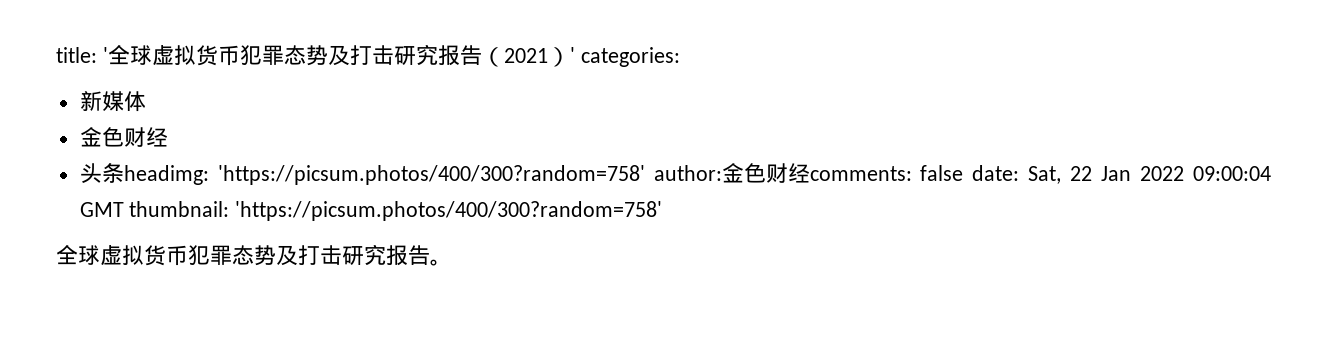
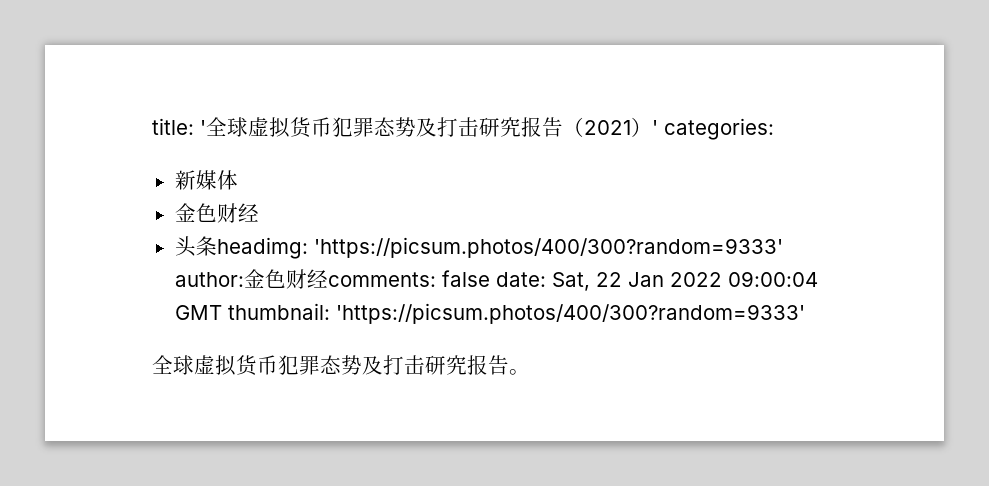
[217,165,645,185] 'https://picsum.photos/400/300?random=758' -> [313,237,783,258] 'https://picsum.photos/400/300?random=9333'
[235,201,663,221] 'https://picsum.photos/400/300?random=758' -> [335,303,805,324] 'https://picsum.photos/400/300?random=9333'

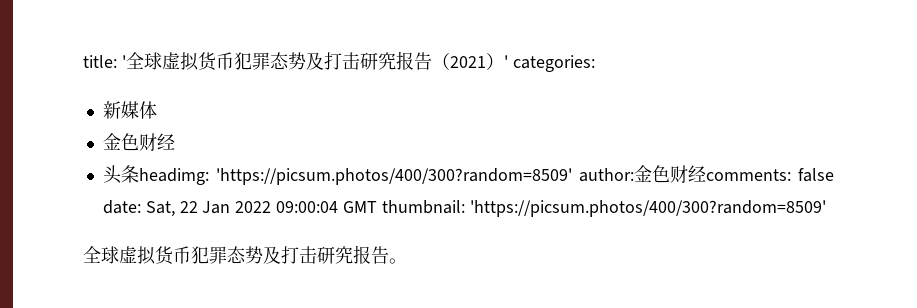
[313,237,783,258] 'https://picsum.photos/400/300?random=9333' -> [215,168,572,185] 'https://picsum.photos/400/300?random=8509'
[335,303,805,324] 'https://picsum.photos/400/300?random=9333' -> [469,200,826,217] 'https://picsum.photos/400/300?random=8509'

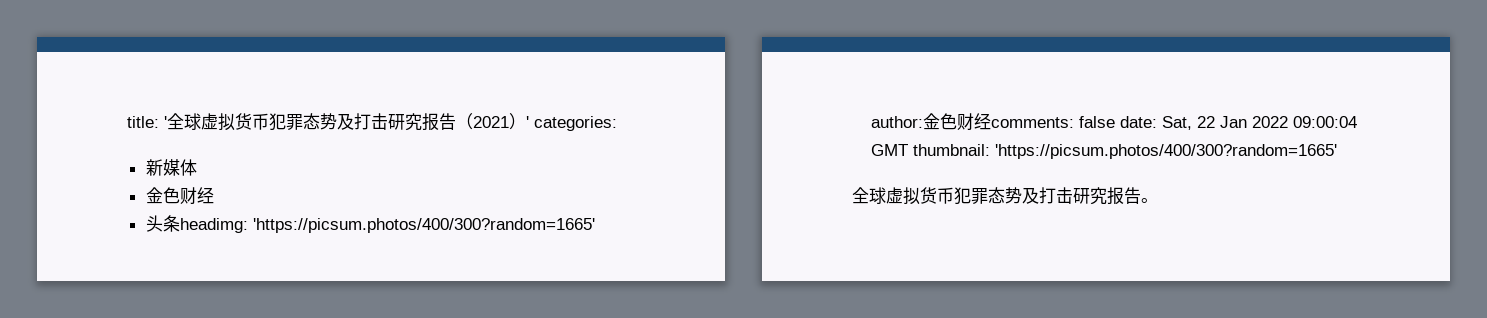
[215,168,572,185] 'https://picsum.photos/400/300?random=8509' -> [252,218,595,233] 'https://picsum.photos/400/300?random=1665'
[469,200,826,217] 'https://picsum.photos/400/300?random=8509' -> [994,144,1337,159] 'https://picsum.photos/400/300?random=1665'

